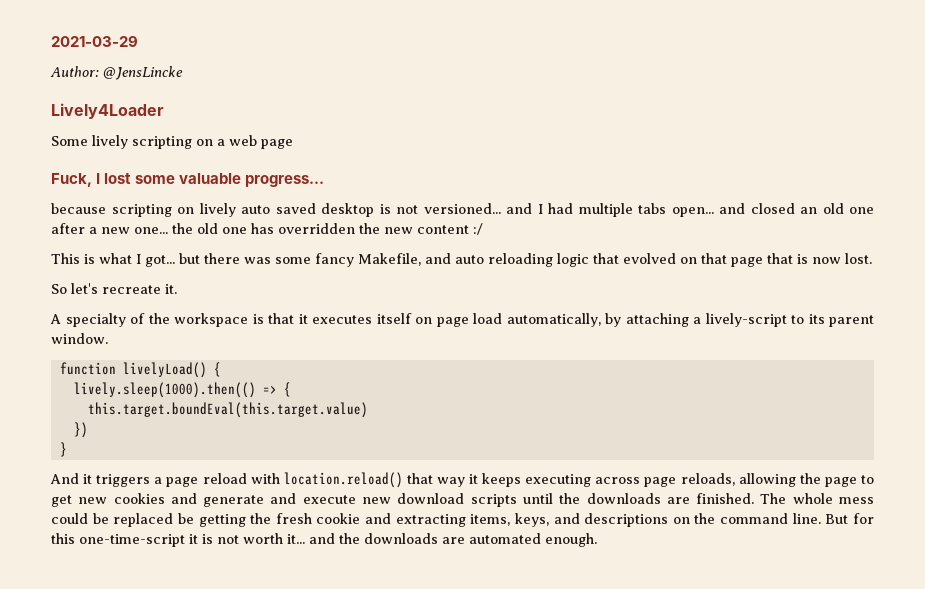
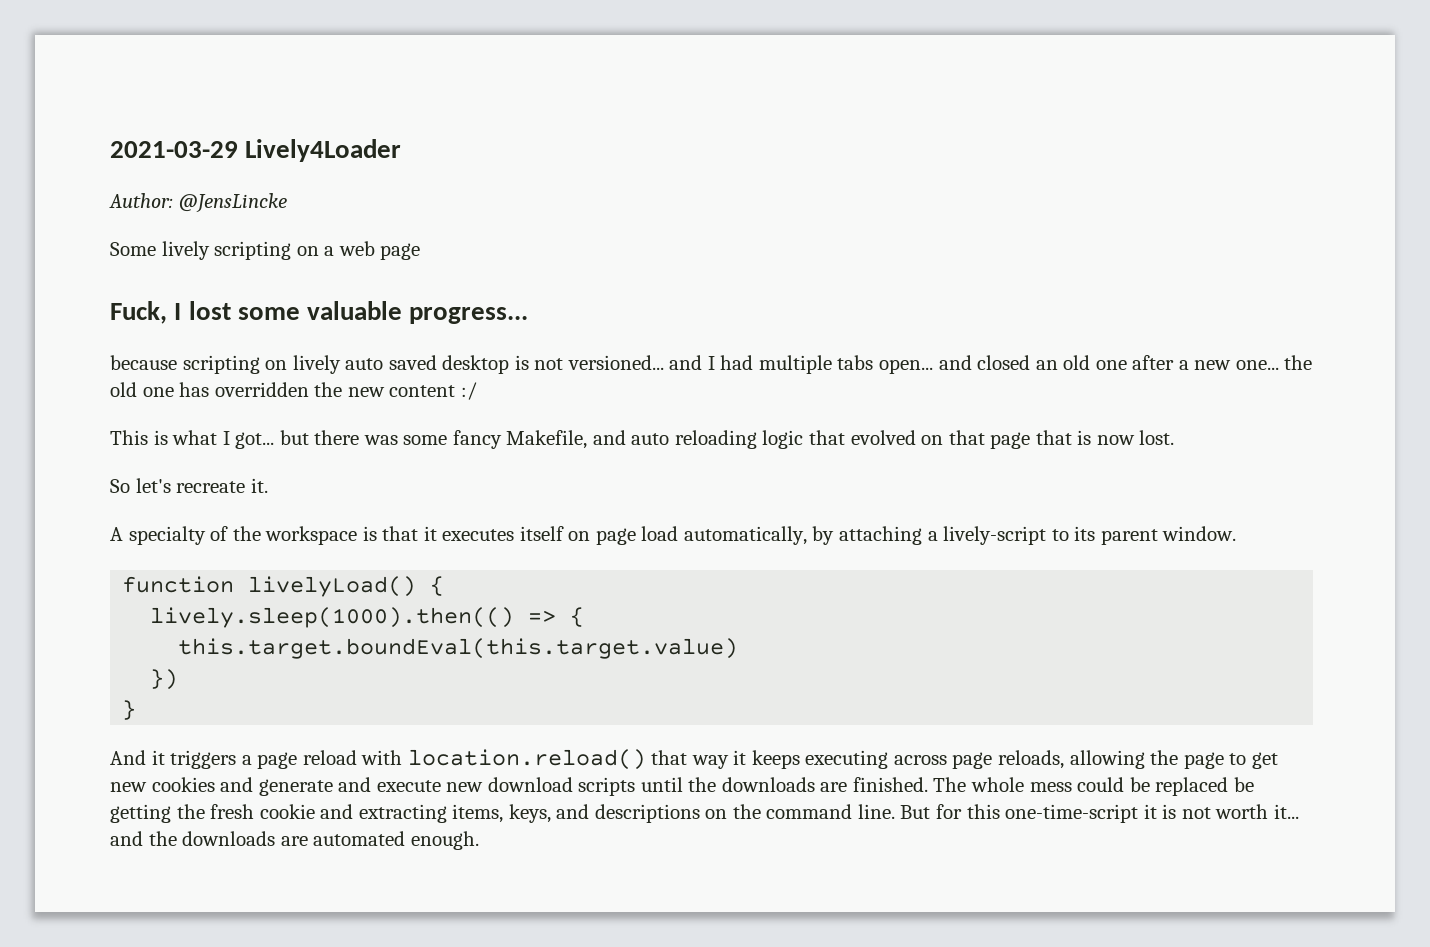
(138, 41) none -> [245,139,402,162] Lively4Loader
[51,103,164,119] // Lively4Loader -> (287, 203) none

